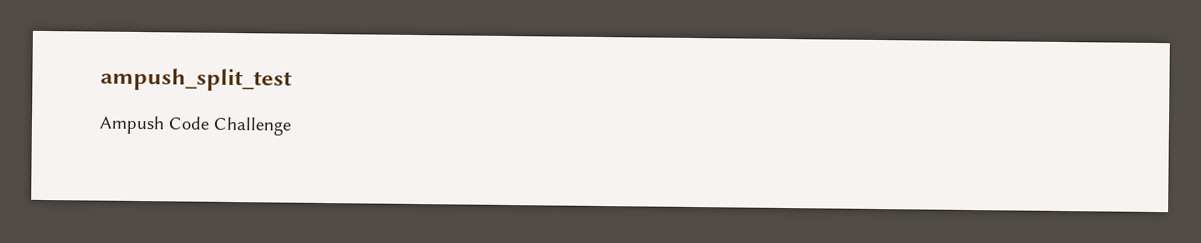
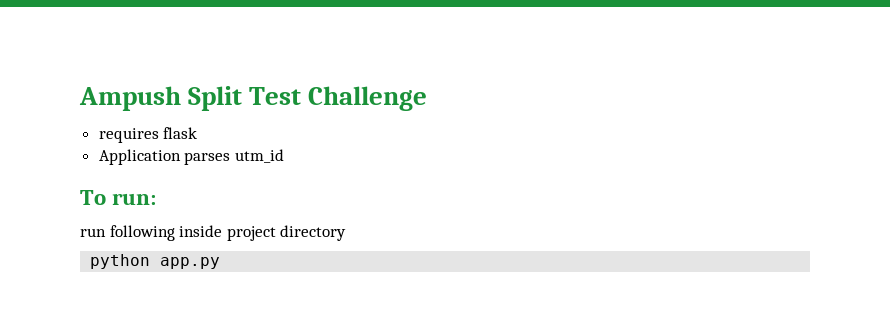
[100,67,292,92] [99,115,292,136] ampush_split_test // Ampush Code Challenge -> [79,86,428,111] [98,127,198,143] [98,149,284,165] [80,190,157,205] [80,225,347,241] [90,254,221,269] Ampush Split Test Challenge // requires flask // Application parses utm_id // To run: // run following inside project directory // python app.py

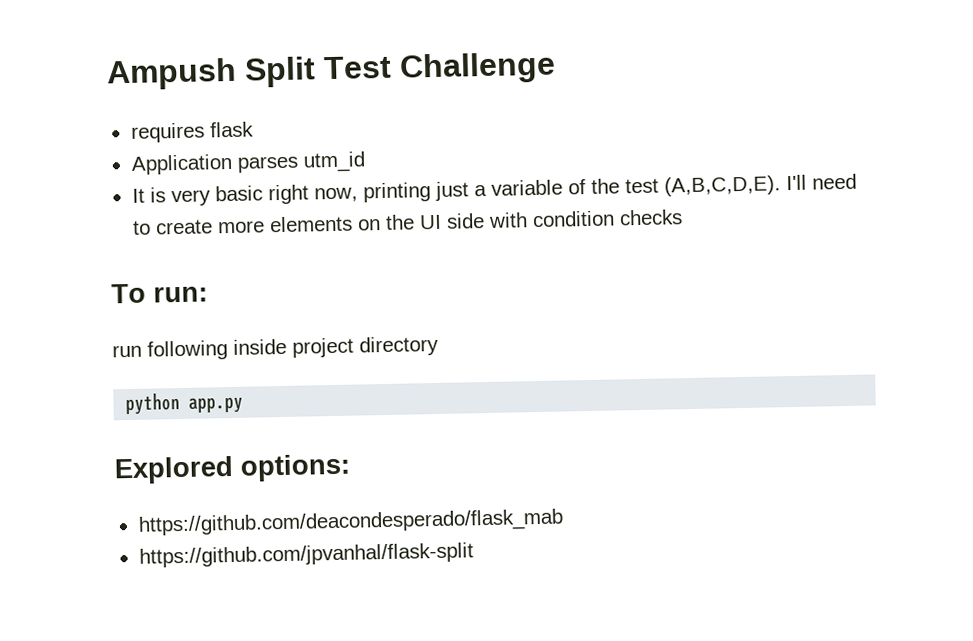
(284, 156) none -> [131,173,857,207] [131,209,683,235] // It is very basic right now, printing just a variable of the test (A,B,C,D,E). I'll need to create more elements on the UI side with condition checks
(221, 263) none -> [114,453,351,485] [137,508,564,537] [138,542,474,568] // Explored options: // https://github.com/deacondesperado/flask_mab // https://github.com/jpvanhal/flask-split

